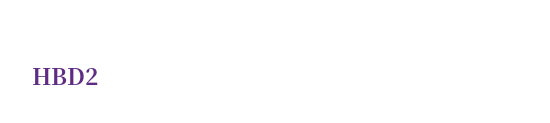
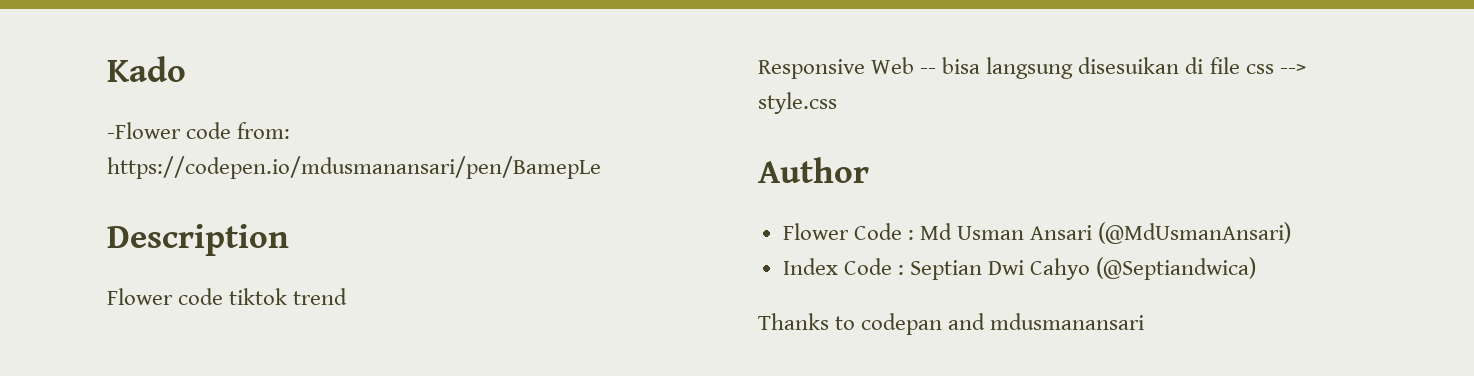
[32,68,98,85] HBD2 -> [107,56,186,82] [107,122,291,139] [107,156,601,179] [107,224,289,256] [107,288,348,305] [758,57,1306,79] [758,92,837,114] [758,157,869,183] [782,222,1292,244] [782,257,1257,280] [758,313,1145,335] Kado // -Flower code from: https://codepen.io/mdusmanansari/pen/BamepLe // Description // Flower code tiktok trend // Responsive Web -- bisa langsung disesuikan di file css --> style.css // Author // Flower Code : Md Usman Ansari (@MdUsmanAnsari) // Index Code : Septian Dwi Cahyo (@Septiandwica) // Thanks to codepan and mdusmanansari

